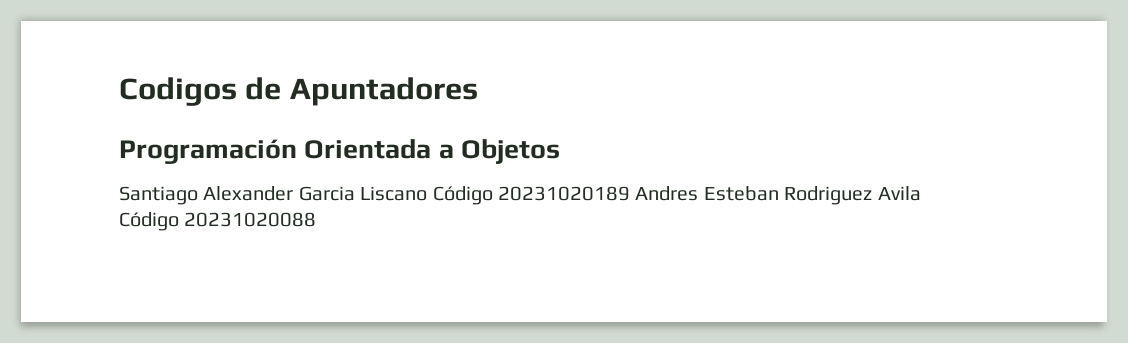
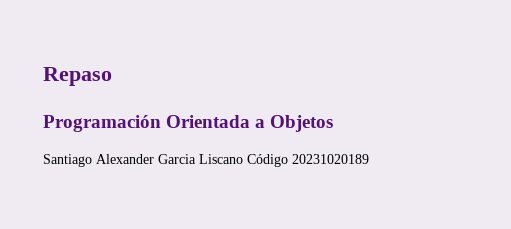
[119,77,478,106] Codigos de Apuntadores -> [43,67,112,86] Repaso
[635,186,921,205] [119,212,317,231] Andres Esteban Rodriguez Avila // Código 20231020088 -> (369, 159) none

